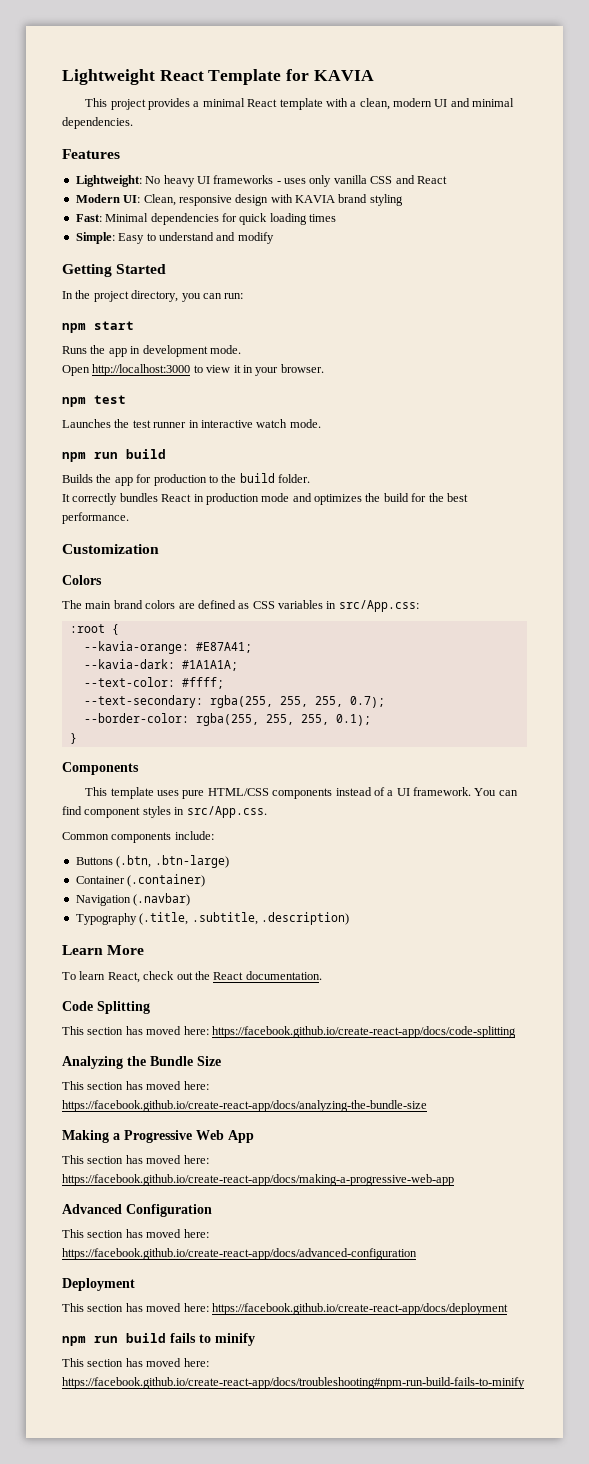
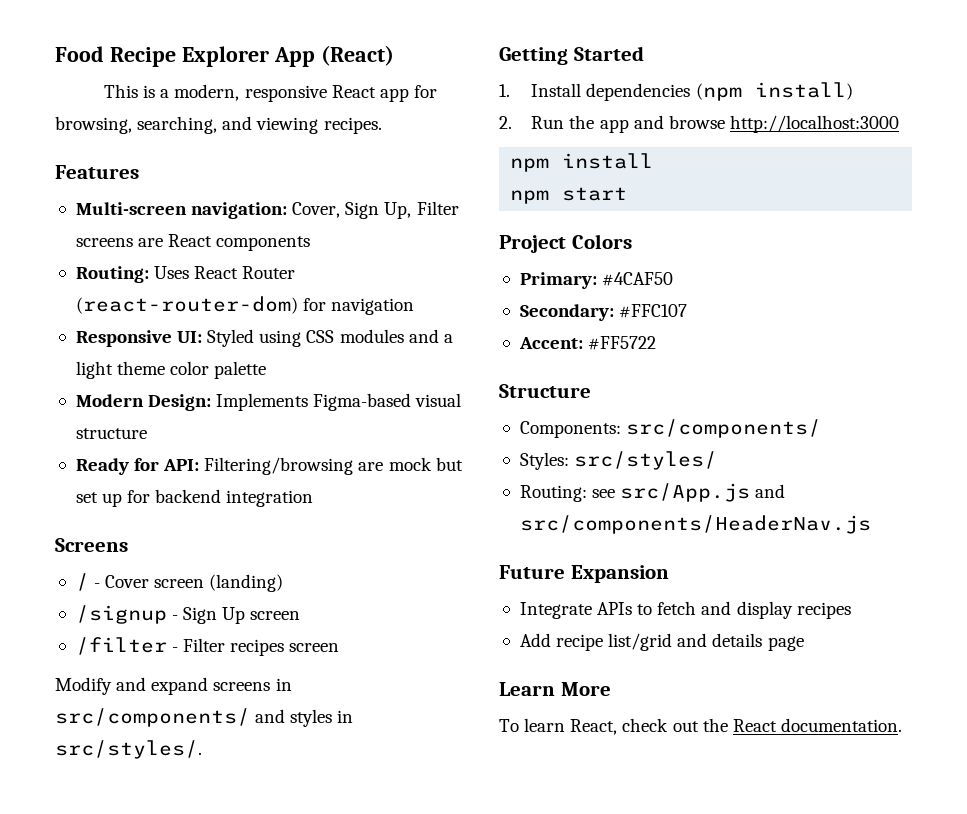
[62,69,374,85] [85,98,515,110] [62,117,133,129] [62,149,120,159] [75,175,447,187] [75,194,403,206] [75,213,336,225] [75,232,274,244] [62,264,167,277] [62,290,244,302] [62,321,134,333] [62,345,241,357] [62,364,324,376] [62,395,126,407] [62,419,321,428] [62,449,166,462] [62,473,310,486] [62,493,468,505] [62,512,129,524] [62,544,159,554] [62,575,102,585] [62,600,419,612] [69,624,119,635] [83,641,252,654] [83,659,238,671] [83,677,224,689] [83,695,385,708] [83,713,371,726] [69,733,77,744] [62,762,139,775] [85,787,518,799] [62,806,267,818] [62,831,214,843] [75,855,229,868] [75,874,206,887] [75,893,191,906] [75,912,349,925] Lightweight React Template for KAVIA // This project provides a minimal React template with a clean, modern UI and minimal dependencies. // Features // Lightweight: No heavy UI frameworks - uses only vanilla CSS and React // Modern UI: Clean, responsive design with KAVIA brand styling // Fast: Minimal dependencies for quick loading times // Simple: Easy to understand and modify // Getting Started // In the project directory, you can run: // npm start // Runs the app in development mode. // Open http://localhost:3000 to view it in your browser. // npm test // Launches the test runner in interactive watch mode. // npm run build // Builds the app for production to the build folder. // It correctly bundles React in production mode and optimizes the build for the best performance. // Customization // Colors // The main brand colors are defined as CSS variables in src/App.css: // :root { // --kavia-orange: #E87A41; // --kavia-dark: #1A1A1A; // --text-color: #ffff; // --text-secondary: rgba(255, 255, 255, 0.7); // --border-color: rgba(255, 255, 255, 0.1); // } // Components // This template uses pure HTML/CSS components instead of a UI framework. You can find component styles in src/App.css. // Common components include: // Buttons (.btn, .btn-large) // Container (.container) // Navigation (.navbar) // Typography (.title, .subtitle, .description) -> [55,45,394,67] [104,84,437,102] [55,116,382,134] [55,165,139,179] [75,201,459,219] [75,234,311,251] [75,266,296,283] [75,296,415,315] [75,329,453,347] [75,361,267,379] [75,393,462,411] [75,428,147,439] [75,457,463,475] [75,489,314,507] [55,538,128,552] [75,573,284,592] [75,605,301,624] [75,637,340,656] [55,677,292,695] [55,708,354,727] [55,740,202,759] [499,46,644,65] [499,82,853,101] [499,115,899,133] [510,153,654,172] [510,187,628,204] [499,234,632,253] [519,272,674,289] [519,304,688,321] [518,336,657,350] [499,384,591,398] [519,419,822,438] [519,451,718,470] [519,483,786,502] [519,515,871,534] [499,565,669,583] [519,601,851,619] [519,633,804,651] Food Recipe Explorer App (React) // This is a modern, responsive React app for browsing, searching, and viewing recipes. // Features // Multi-screen navigation: Cover, Sign Up, Filter screens are React components // Routing: Uses React Router (react-router-dom) for navigation // Responsive UI: Styled using CSS modules and a light theme color palette // Modern Design: Implements Figma-based visual structure // Ready for API: Filtering/browsing are mock but set up for backend integration // Screens // / - Cover screen (landing) // /signup - Sign Up screen // /filter - Filter recipes screen // Modify and expand screens in src/components/ and styles in src/styles/. // Getting Started // 1. Install dependencies (npm install) // 2. Run the app and browse http://localhost:3000 // npm install // npm start // Project Colors // Primary: #4CAF50 // Secondary: #FFC107 // Accent: #FF5722 // Structure // Components: src/components/ // Styles: src/styles/ // Routing: see src/App.js and src/components/HeaderNav.js // Future Expansion // Integrate APIs to fetch and display recipes // Add recipe list/grid and details page
[62,1001,150,1014] [62,1026,516,1038] [62,1056,221,1069] [62,1081,209,1090] [62,1100,427,1112] [62,1130,254,1143] [62,1155,209,1164] [62,1174,454,1186] [62,1204,212,1217] [62,1229,209,1238] [62,1248,417,1260] [62,1278,135,1291] [62,1303,508,1315] [62,1333,255,1346] [62,1358,209,1367] [62,1377,525,1389] // Code Splitting // This section has moved here: https://facebook.github.io/create-react-app/docs/code-splitting // Analyzing the Bundle Size // This section has moved here: https://facebook.github.io/create-react-app/docs/analyzing-the-bundle-size // Making a Progressive Web App // This section has moved here: https://facebook.github.io/create-react-app/docs/making-a-progressive-web-app // Advanced Configuration // This section has moved here: https://facebook.github.io/create-react-app/docs/advanced-configuration // Deployment // This section has moved here: https://facebook.github.io/create-react-app/docs/deployment // npm run build fails to minify // This section has moved here: https://facebook.github.io/create-react-app/docs/troubleshooting#npm-run-build-fails-to-minify -> (902, 725) none

